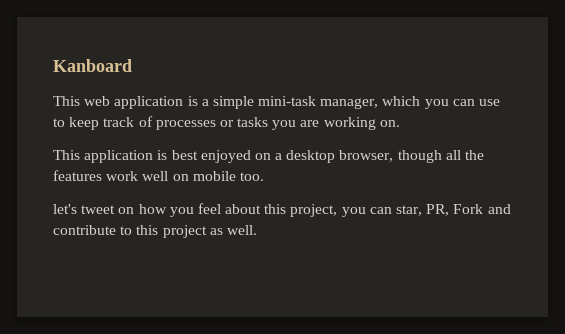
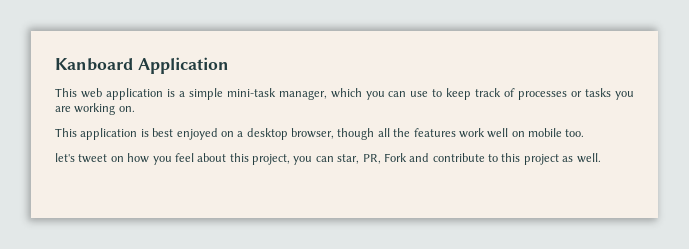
(132, 65) none -> [137,57,229,74] Application

